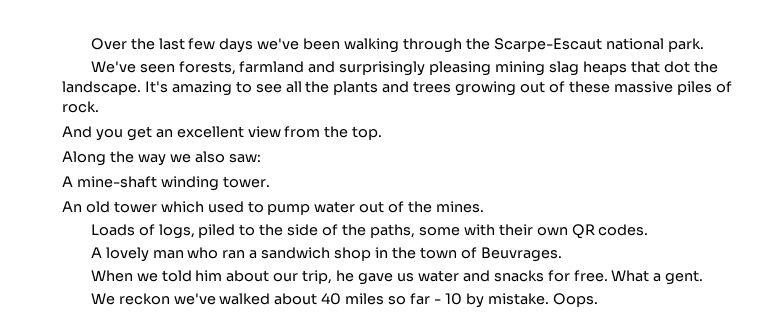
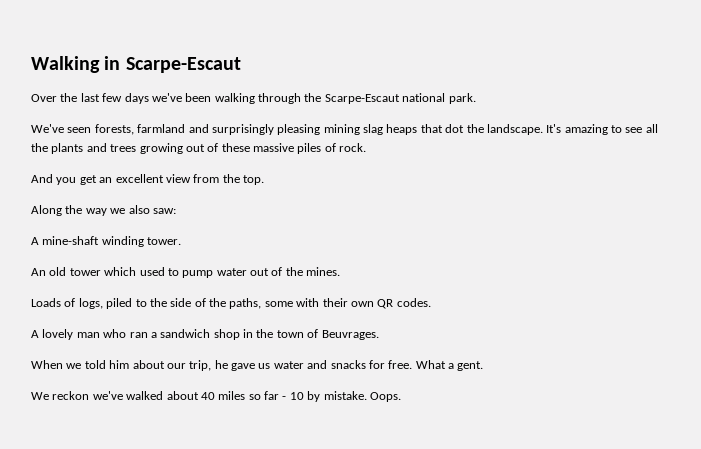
(90, 44) none -> [31,56,241,73] Walking in Scarpe-Escaut //

